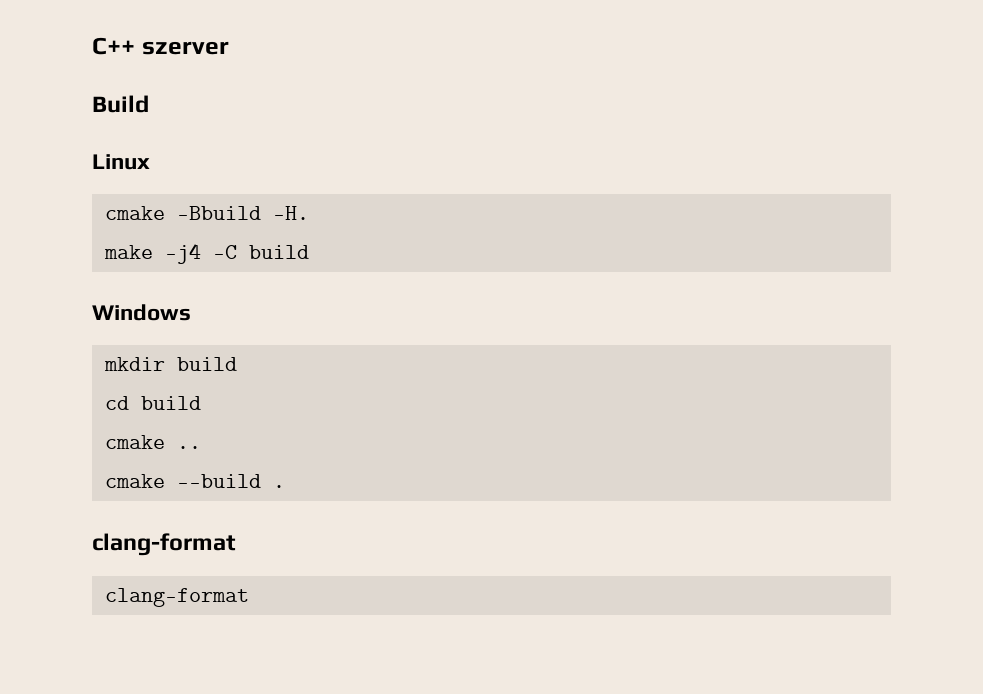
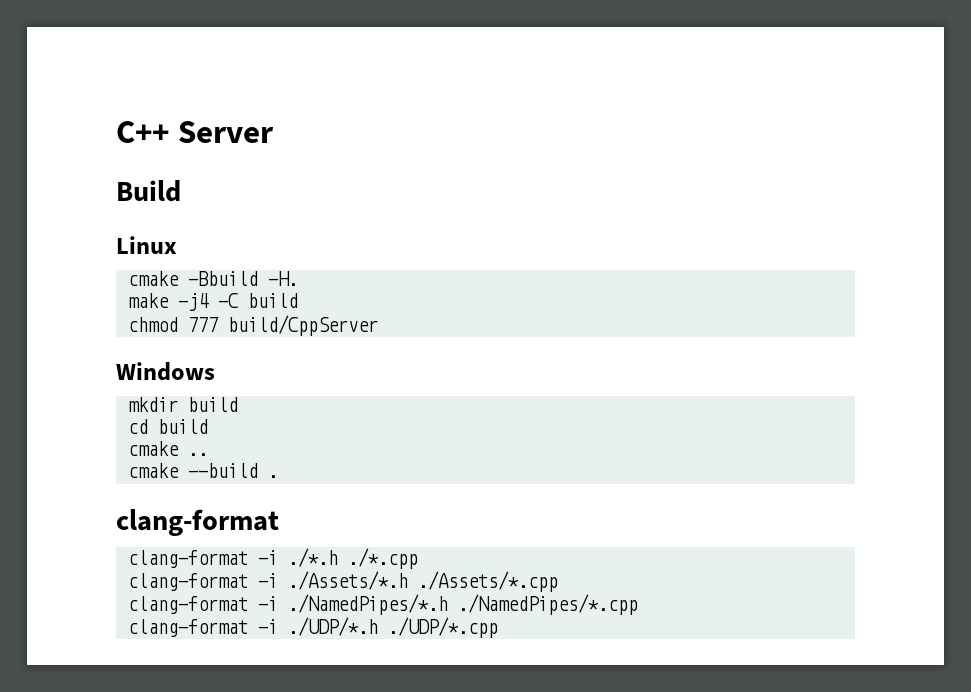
[141,41,229,55] szerver -> [177,121,274,143] Server
(309, 252) none -> [127,315,378,336] // chmod 777 build/CppServer
(249, 597) none -> [257,548,418,569] [127,571,558,592] [127,594,638,615] [127,617,498,638] -i ./*.h ./*.cpp // clang-format -i ./Assets/*.h ./Assets/*.cpp // clang-format -i ./NamedPipes/*.h ./NamedPipes/*.cpp // clang-format -i ./UDP/*.h ./UDP/*.cpp

